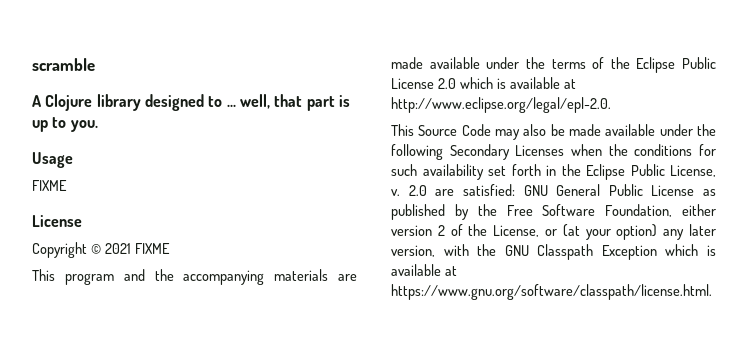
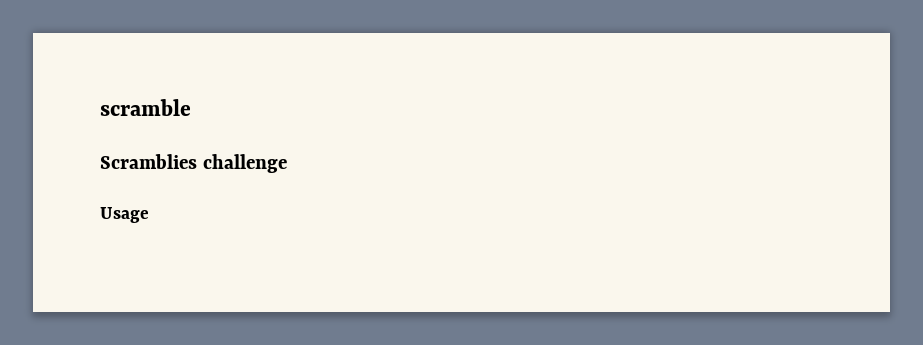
[32,94,350,111] [32,117,98,132] [32,152,73,168] [32,180,67,191] [32,215,82,227] [32,242,170,258] [32,269,357,285] [391,57,716,73] [391,77,576,89] [391,97,611,113] [391,124,716,140] [391,144,716,160] [391,164,716,180] [391,184,716,196] [391,204,716,220] [391,224,716,240] [391,244,716,260] [391,264,457,276] [391,284,712,300] A Clojure library designed to ... well, that part is up to you. // Usage // FIXME // License // Copyright © 2021 FIXME // This program and the accompanying materials are made available under the terms of the Eclipse Public License 2.0 which is available at http://www.eclipse.org/legal/epl-2.0. // This Source Code may also be made available under the following Secondary Licenses when the conditions for such availability set forth in the Eclipse Public License, v. 2.0 are satisfied: GNU General Public License as published by the Free Software Foundation, either version 2 of the License, or (at your option) any later version, with the GNU Classpath Exception which is available at https://www.gnu.org/software/classpath/license.html. -> [100,154,287,173] [100,207,149,223] Scramblies challenge // Usage

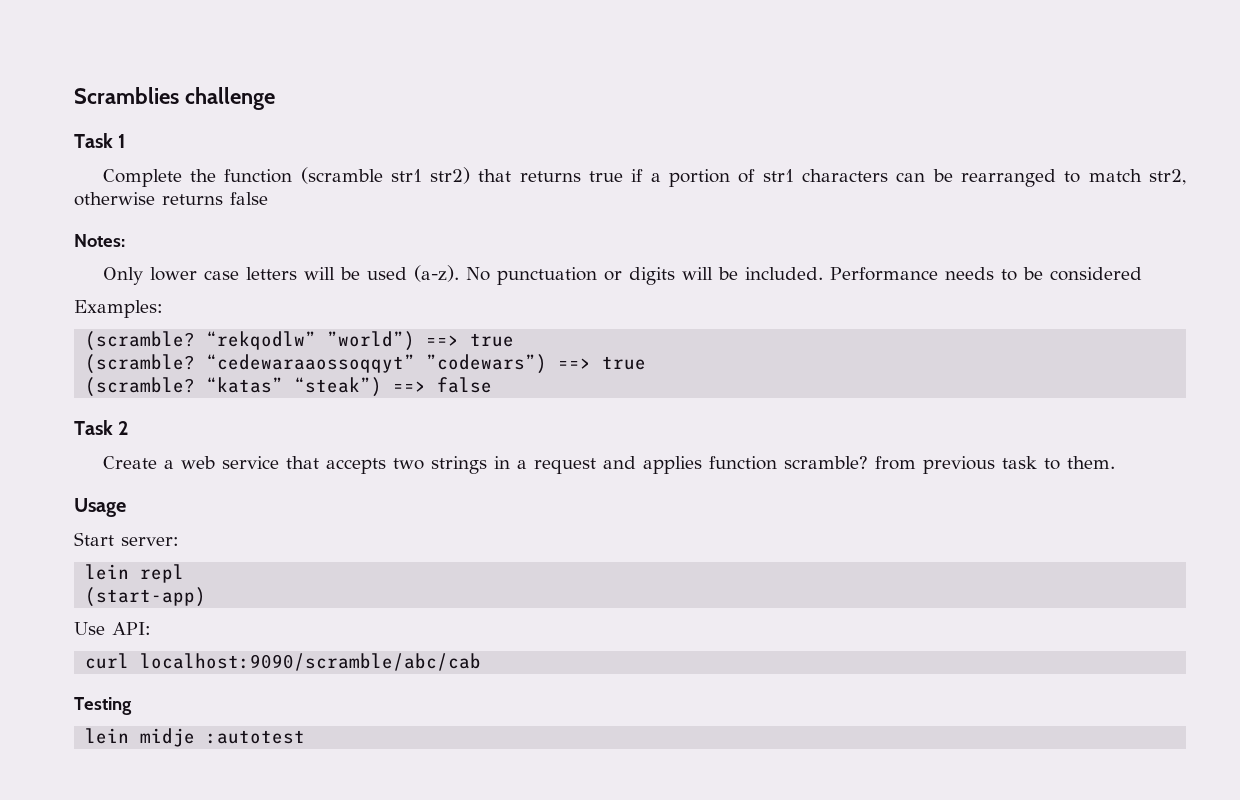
[100,99,191,116] scramble // -> (74, 95) none
[100,207,149,223] Usage -> [74,133,126,148] [102,167,1186,187] [74,192,268,206] [74,234,125,247] [102,265,1142,285] [74,300,163,318] [85,331,515,351] [85,354,647,374] [85,377,493,397] [74,420,130,435] [102,456,1115,474] [74,498,126,517] [74,532,179,546] [85,564,185,583] [85,587,207,607] [74,622,151,635] [85,653,482,671] [74,697,132,715] [85,728,306,747] Task 1 // Complete the function (scramble str1 str2) that returns true if a portion of str1 characters can be rearranged to match str2, otherwise returns false // Notes: // Only lower case letters will be used (a-z). No punctuation or digits will be included. Performance needs to be considered // Examples: // (scramble? “rekqodlw” ”world”) ==> true // (scramble? “cedewaraaossoqqyt” ”codewars”) ==> true // (scramble? “katas” “steak”) ==> false // Task 2 // Create a web service that accepts two strings in a request and applies function scramble? from previous task to them. // Usage // Start server: // lein repl // (start-app) // Use API: // curl localhost:9090/scramble/abc/cab // Testing // lein midje :autotest

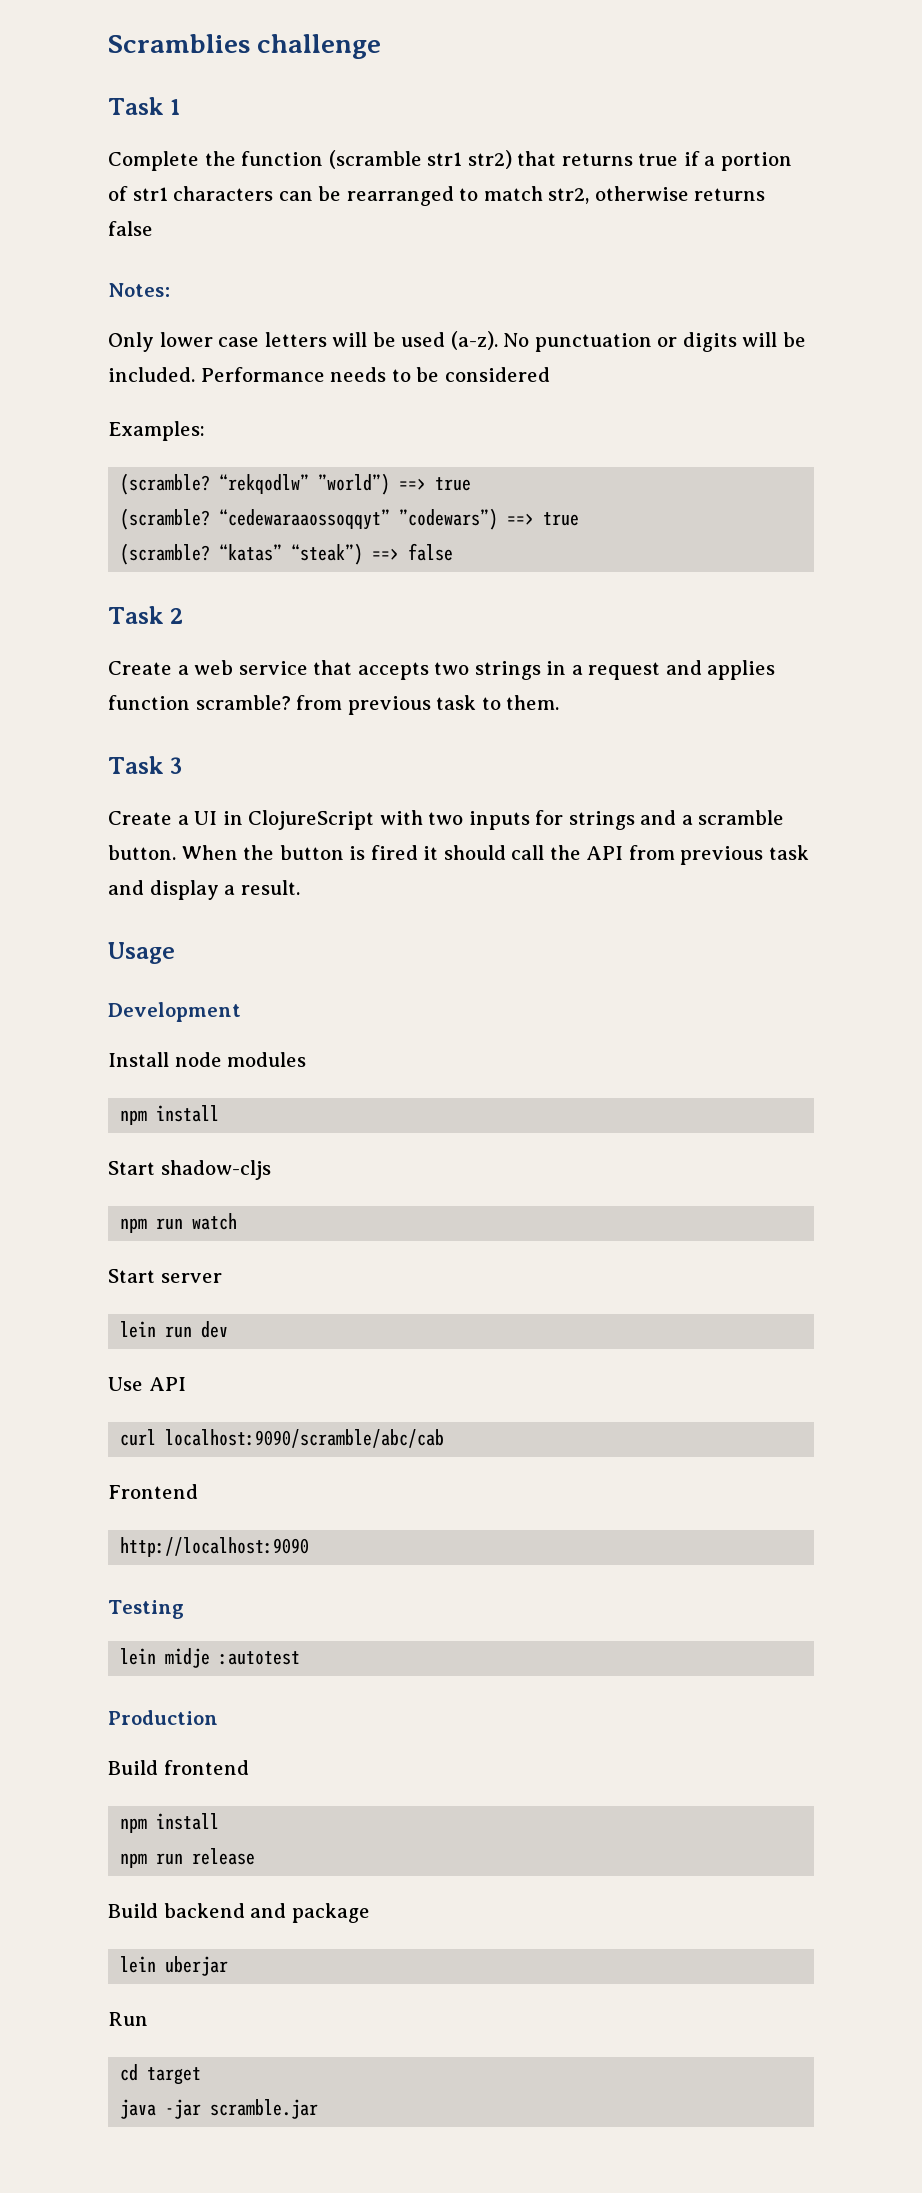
[74,498,126,517] [74,532,179,546] [85,564,185,583] [85,587,207,607] Usage // Start server: // lein repl // (start-app) -> [108,756,183,774] [108,810,785,830] [108,845,809,865] [108,880,300,900] [108,942,175,964] [108,1002,241,1022] [108,1052,307,1067] [120,1105,220,1125] [108,1160,271,1180] [120,1213,238,1233] [108,1269,222,1283] [120,1321,229,1338] Task 3 // Create a UI in ClojureScript with two inputs for strings and a scramble button. When the button is fired it should call the API from previous task and display a result. // Usage // Development // Install node modules // npm install // Start shadow-cljs // npm run watch // Start server // lein run dev
[112,622,151,635] API: -> [148,1377,186,1391] API
(482, 662) none -> [108,1484,198,1499] [120,1537,310,1557] // Frontend // http://localhost:9090
(306, 737) none -> [108,1710,218,1725] [108,1760,249,1775] [120,1813,220,1833] [120,1848,256,1868] [108,1903,370,1923] [120,1956,229,1976] [108,2012,148,2026] [120,2064,202,2085] [120,2099,319,2119] // Production // Build frontend // npm install // npm run release // Build backend and package // lein uberjar // Run // cd target // java -jar scramble.jar

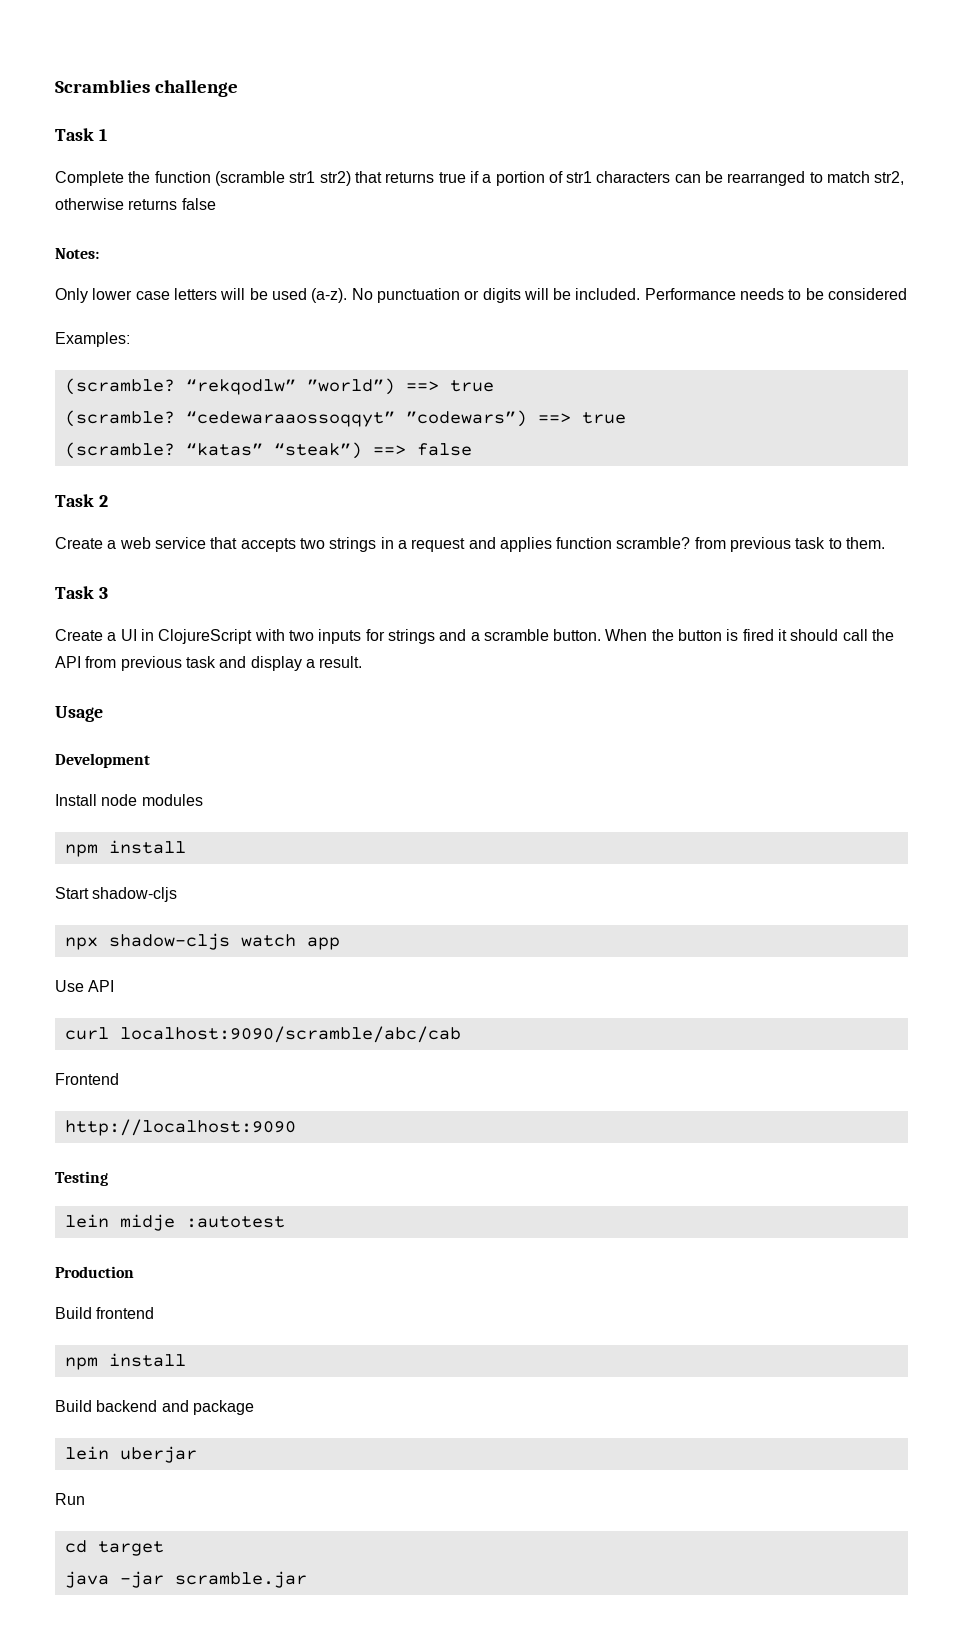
[120,1218,184,1233] npm run -> [64,933,230,950] npx shadow-cljs
[108,1269,222,1283] [120,1321,229,1338] // Start server // lein run dev -> [306,937,340,950] app
[120,1848,256,1868] // npm run release -> (186, 1360) none

